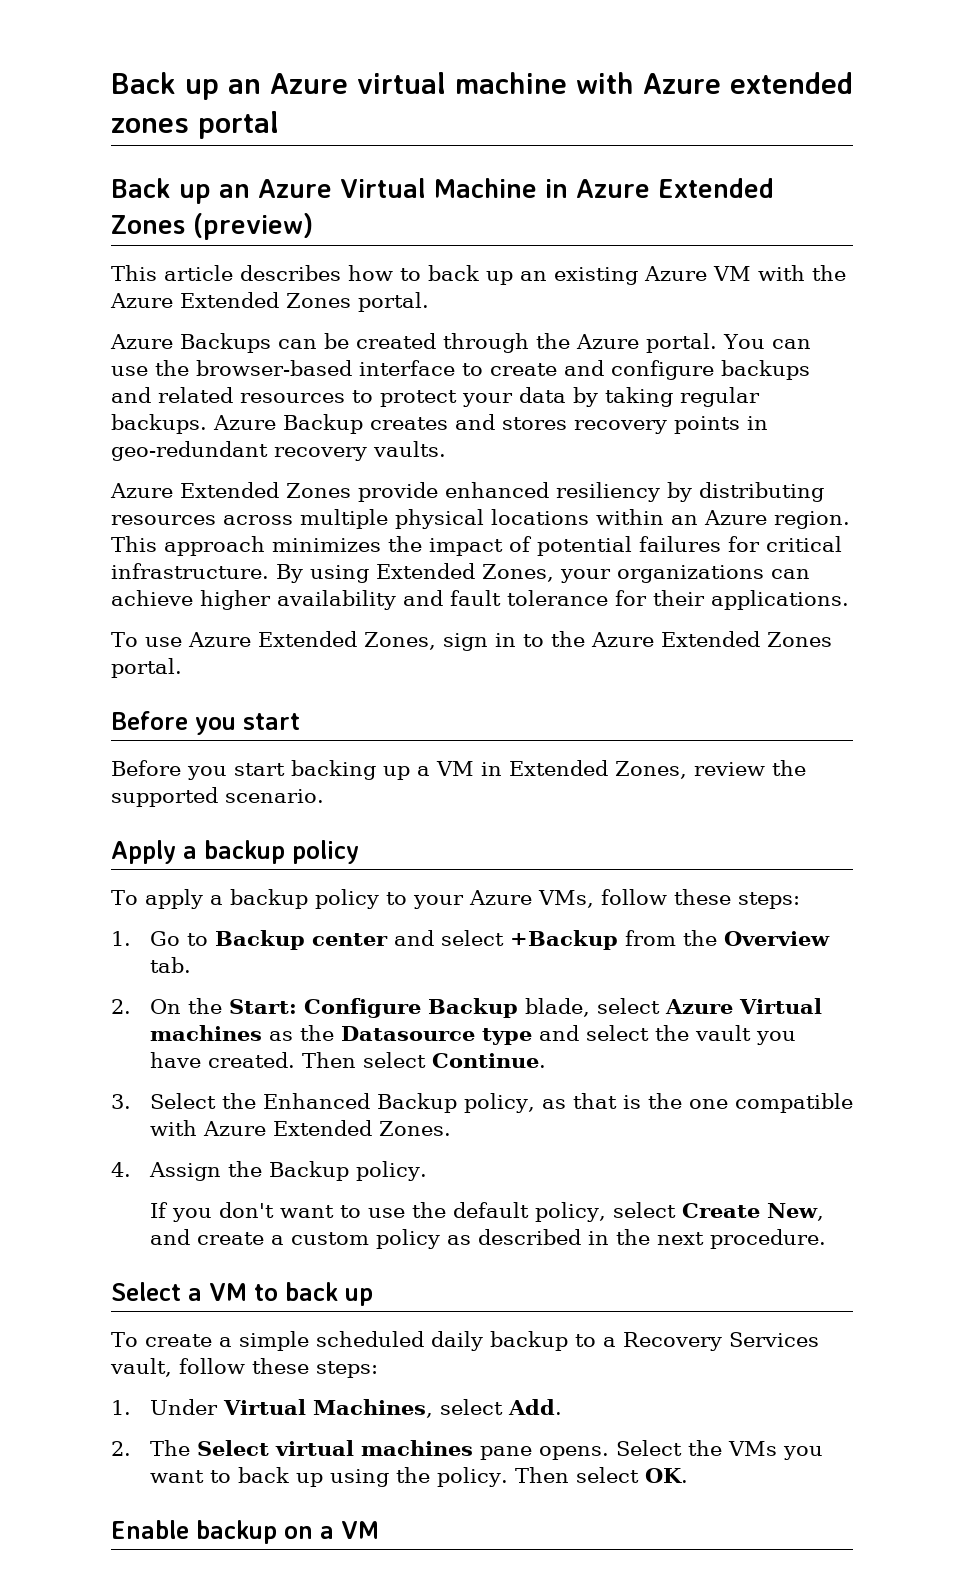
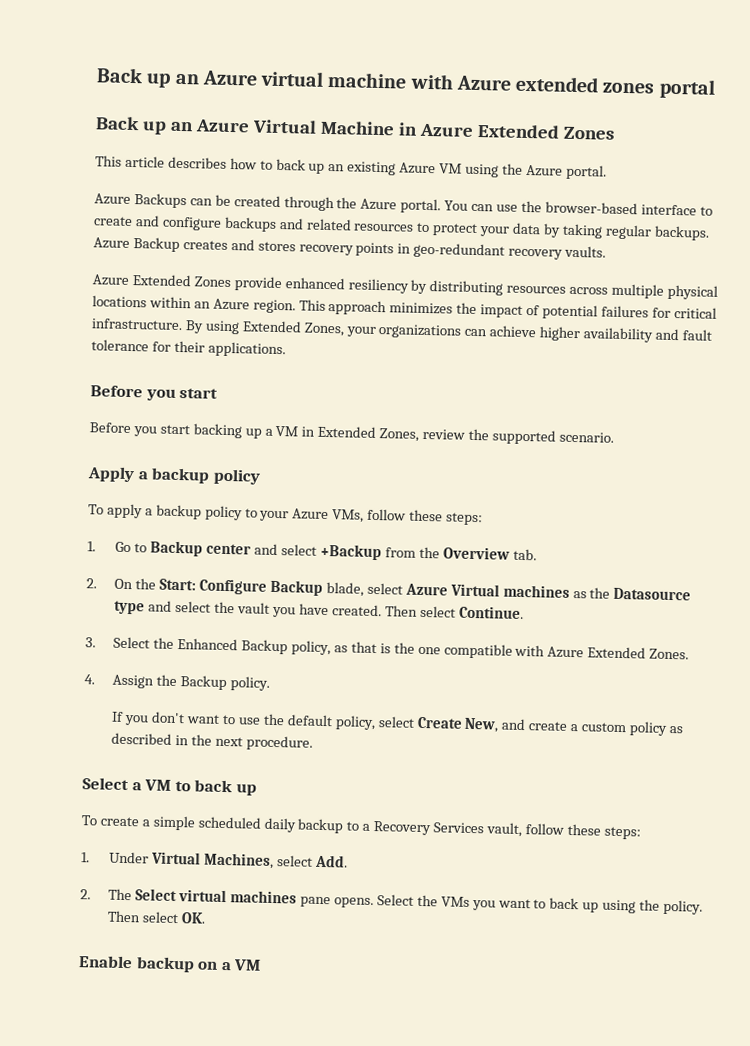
[193,213,313,240] (preview) -> (615, 133) none
[758,265,846,281] [110,292,351,308] with the Azure Extended Zones -> [465,163,563,178] using the Azure
[111,631,832,651] [111,658,182,678] // To use Azure Extended Zones, sign in to the Azure Extended Zones portal. -> (286, 349) none

